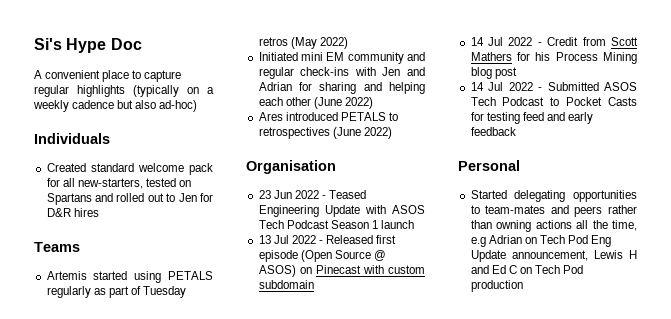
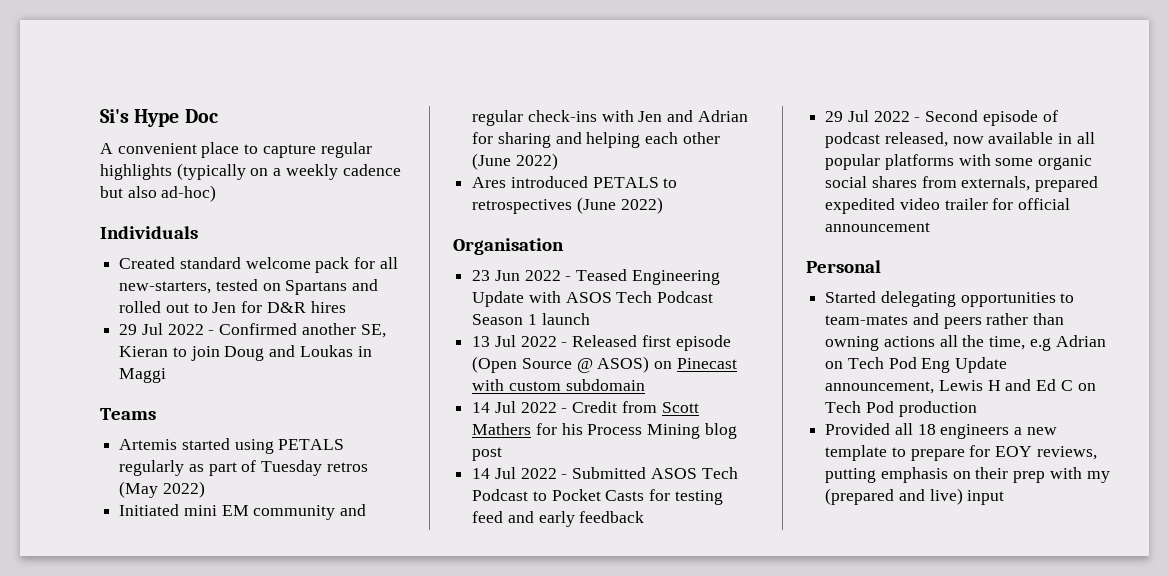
(99, 212) none -> [119,323,386,338] [119,345,372,361] [119,368,167,383] // 29 Jul 2022 - Confirmed another SE, Kieran to join Doug and Loukas in Maggi
(516, 131) none -> [825,110,1058,126] [825,132,1095,148] [825,154,1093,170] [825,176,1099,192] [825,198,1071,214] [825,222,931,232] // 29 Jul 2022 - Second episode of podcast released, now available in all popular platforms with some organic social shares from externals, prepared expedited video trailer for official announcement
(523, 286) none -> [825,423,1057,439] [825,445,1097,461] [825,467,1110,483] [825,488,1005,505] // Provided all 18 engineers a new template to prepare for EOY reviews, putting emphasis on their prep with my (prepared and live) input

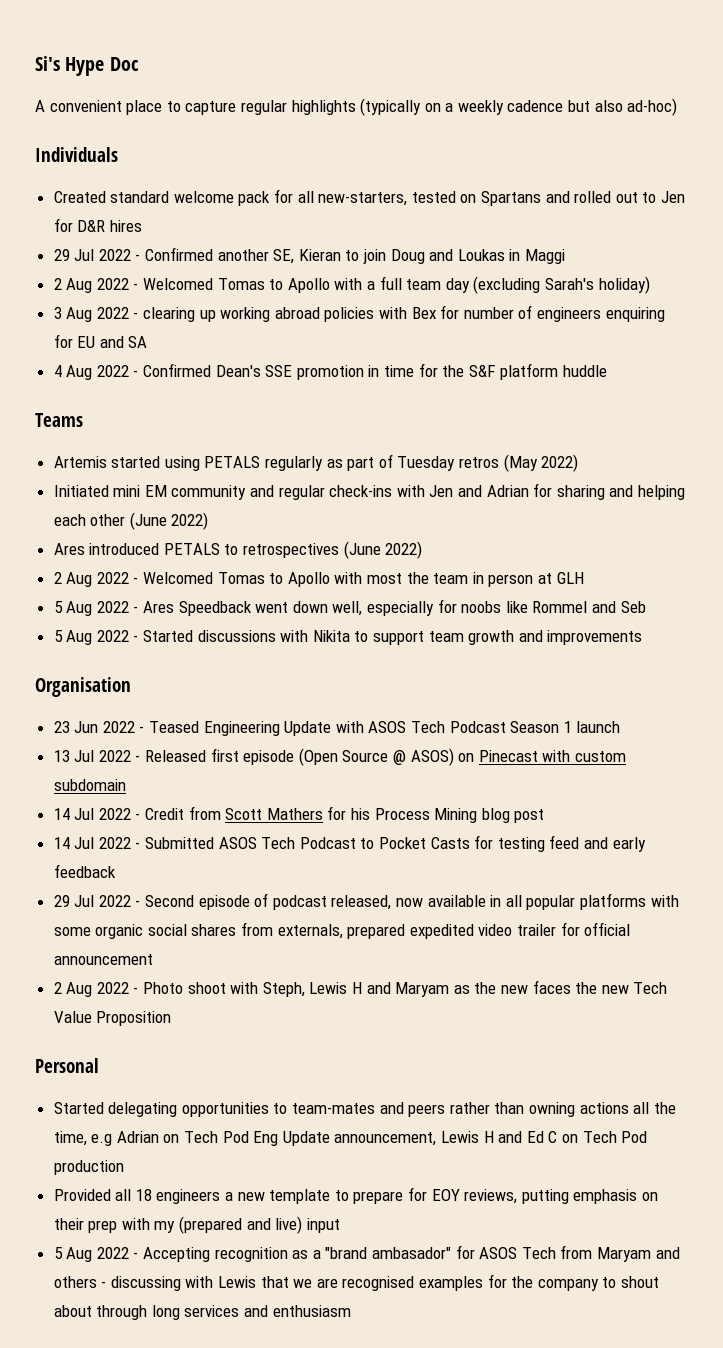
(167, 375) none -> [53,276,650,294] [53,305,665,322] [53,334,148,348] [53,363,607,380] // 2 Aug 2022 - Welcomed Tomas to Apollo with a full team day (excluding Sarah's holiday) // 3 Aug 2022 - clearing up working abroad policies with Bex for number of engineers enquiring for EU and SA // 4 Aug 2022 - Confirmed Dean's SSE promotion in time for the S&F platform huddle
(663, 205) none -> [53,572,584,587] [53,599,646,616] [53,630,643,645] // 2 Aug 2022 - Welcomed Tomas to Apollo with most the team in person at GLH // 5 Aug 2022 - Ares Speedback went down well, especially for noobs like Rommel and Seb // 5 Aug 2022 - Started discussions with Nikita to support team growth and improvements
(931, 227) none -> [53,980,668,997] [53,1011,172,1026] // 2 Aug 2022 - Photo shoot with Steph, Lewis H and Maryam as the new faces the new Tech Value Proposition
(1005, 497) none -> [53,1245,680,1262] [53,1274,659,1291] [53,1305,351,1320] // 5 Aug 2022 - Accepting recognition as a "brand ambasador" for ASOS Tech from Maryam and others - discussing with Lewis that we are recognised examples for the company to shout about through long services and enthusiasm

